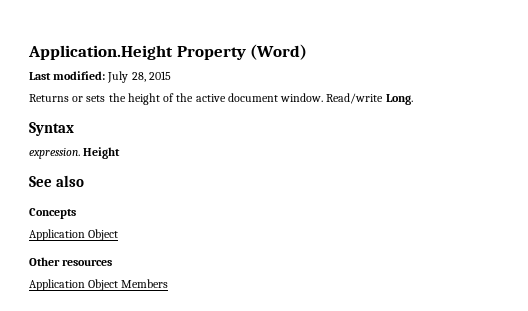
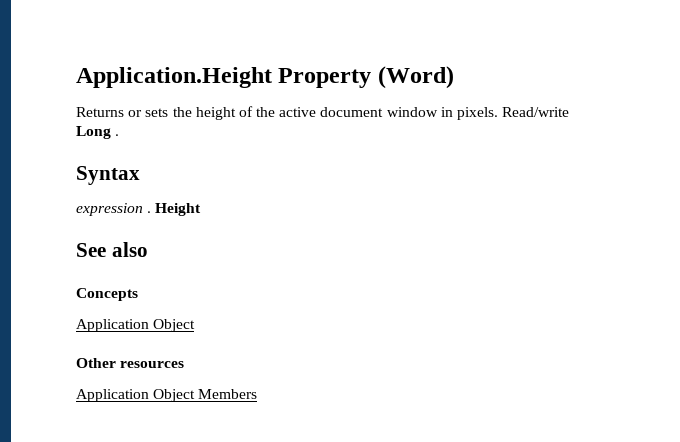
[29,71,171,83] // Last modified: July 28, 2015 -> (454, 77) none
[280,93,413,105] window. Read/write Long. -> [386,107,570,120] [76,126,120,139] window in pixels. Read/write Long .
[29,148,80,159] expression. -> [76,203,152,216] expression .

